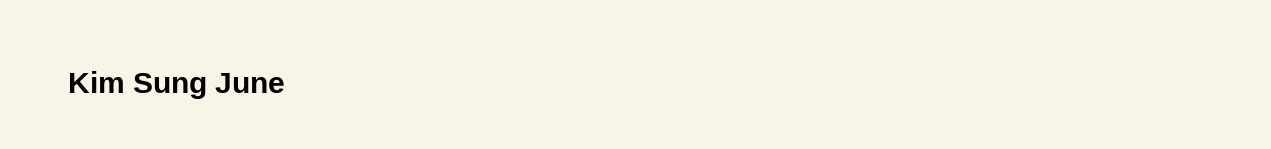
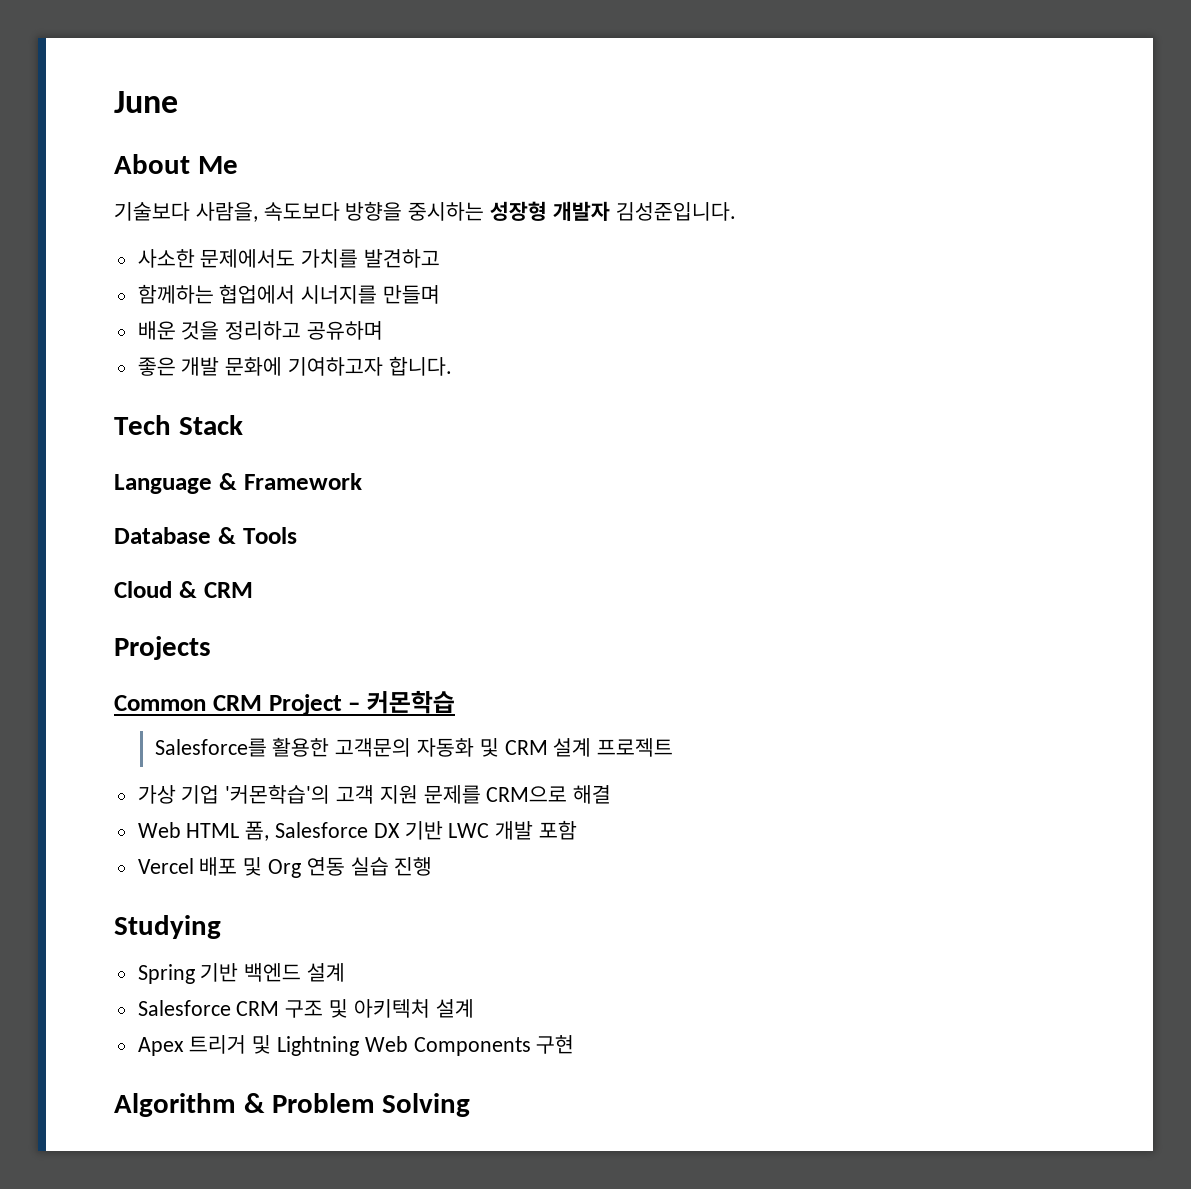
[68,71,208,99] Kim Sung -> (114, 102) none
(286, 83) none -> [114,154,238,174] [114,201,736,222] [137,249,441,268] [137,284,441,304] [137,321,384,340] [137,356,452,376] [114,415,243,435] [114,473,362,494] [114,527,297,544] [114,581,253,598] [114,636,211,660] [114,690,455,715] [154,737,674,757] [137,784,612,804] [137,820,578,841] [137,857,433,878] [114,915,221,939] [137,963,346,984] [137,999,474,1018] [137,1035,575,1056] [114,1093,471,1117] // About Me // 기술보다 사람을, 속도보다 방향을 중시하는 성장형 개발자 김성준입니다. // 사소한 문제에서도 가치를 발견하고 // 함께하는 협업에서 시너지를 만들며 // 배운 것을 정리하고 공유하며 // 좋은 개발 문화에 기여하고자 합니다. // Tech Stack // Language & Framework // Database & Tools // Cloud & CRM // Projects // Common CRM Project – 커몬학습 // Salesforce를 활용한 고객문의 자동화 및 CRM 설계 프로젝트 // 가상 기업 '커몬학습'의 고객 지원 문제를 CRM으로 해결 // Web HTML 폼, Salesforce DX 기반 LWC 개발 포함 // Vercel 배포 및 Org 연동 실습 진행 // Studying // Spring 기반 백엔드 설계 // Salesforce CRM 구조 및 아키텍처 설계 // Apex 트리거 및 Lightning Web Components 구현 // Algorithm & Problem Solving

